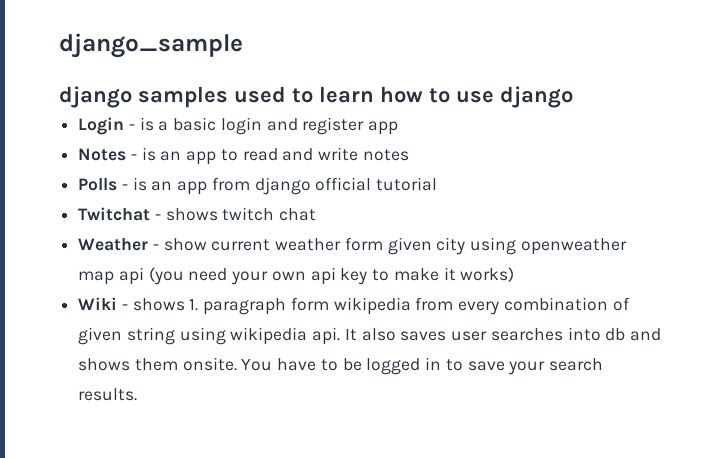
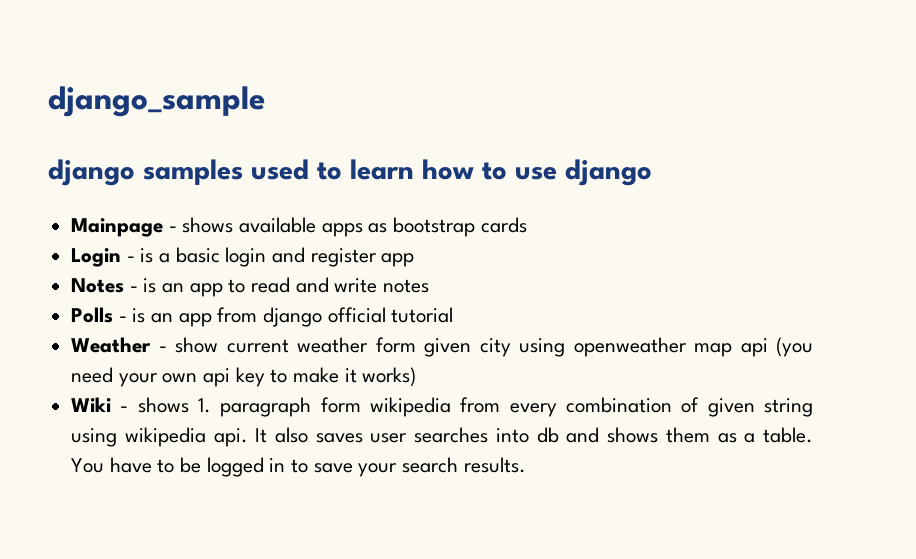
(573, 97) none -> [71,217,527,237] // Mainpage - shows available apps as bootstrap cards
[78,207,317,221] // Twitchat - shows twitch chat -> (454, 315) none
[182,357,237,371] onsite. -> [717,427,814,443] as a table.

